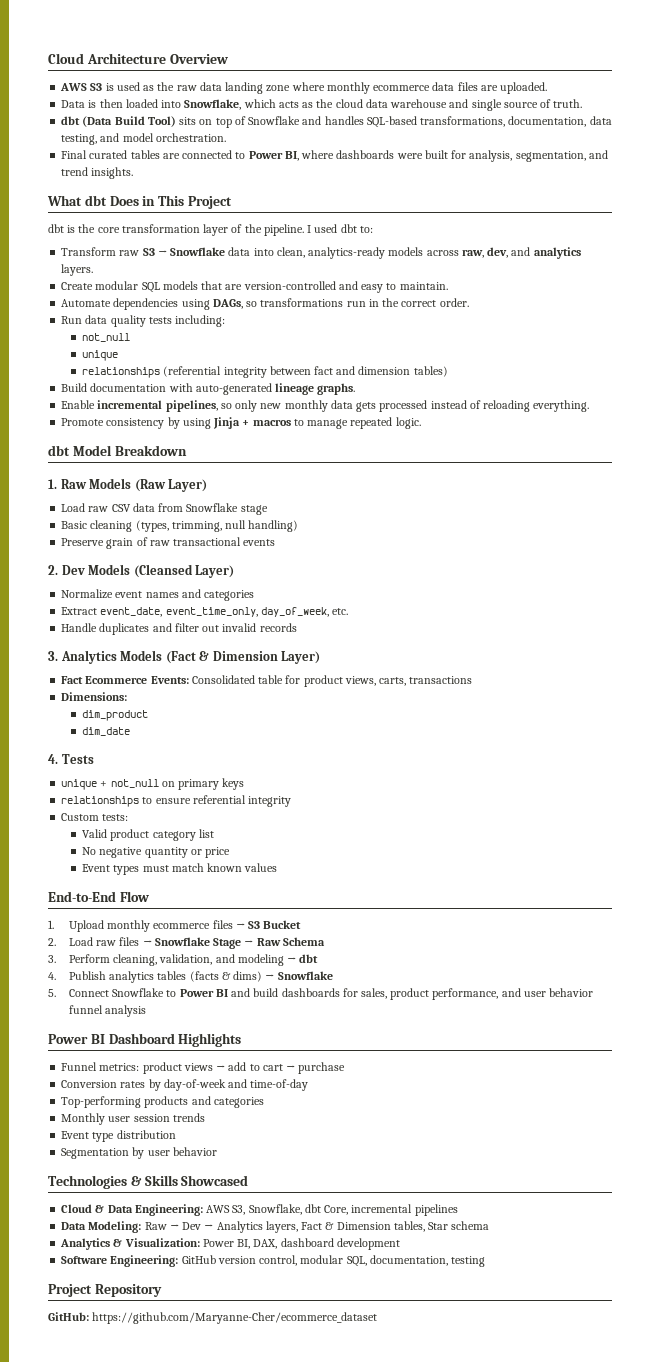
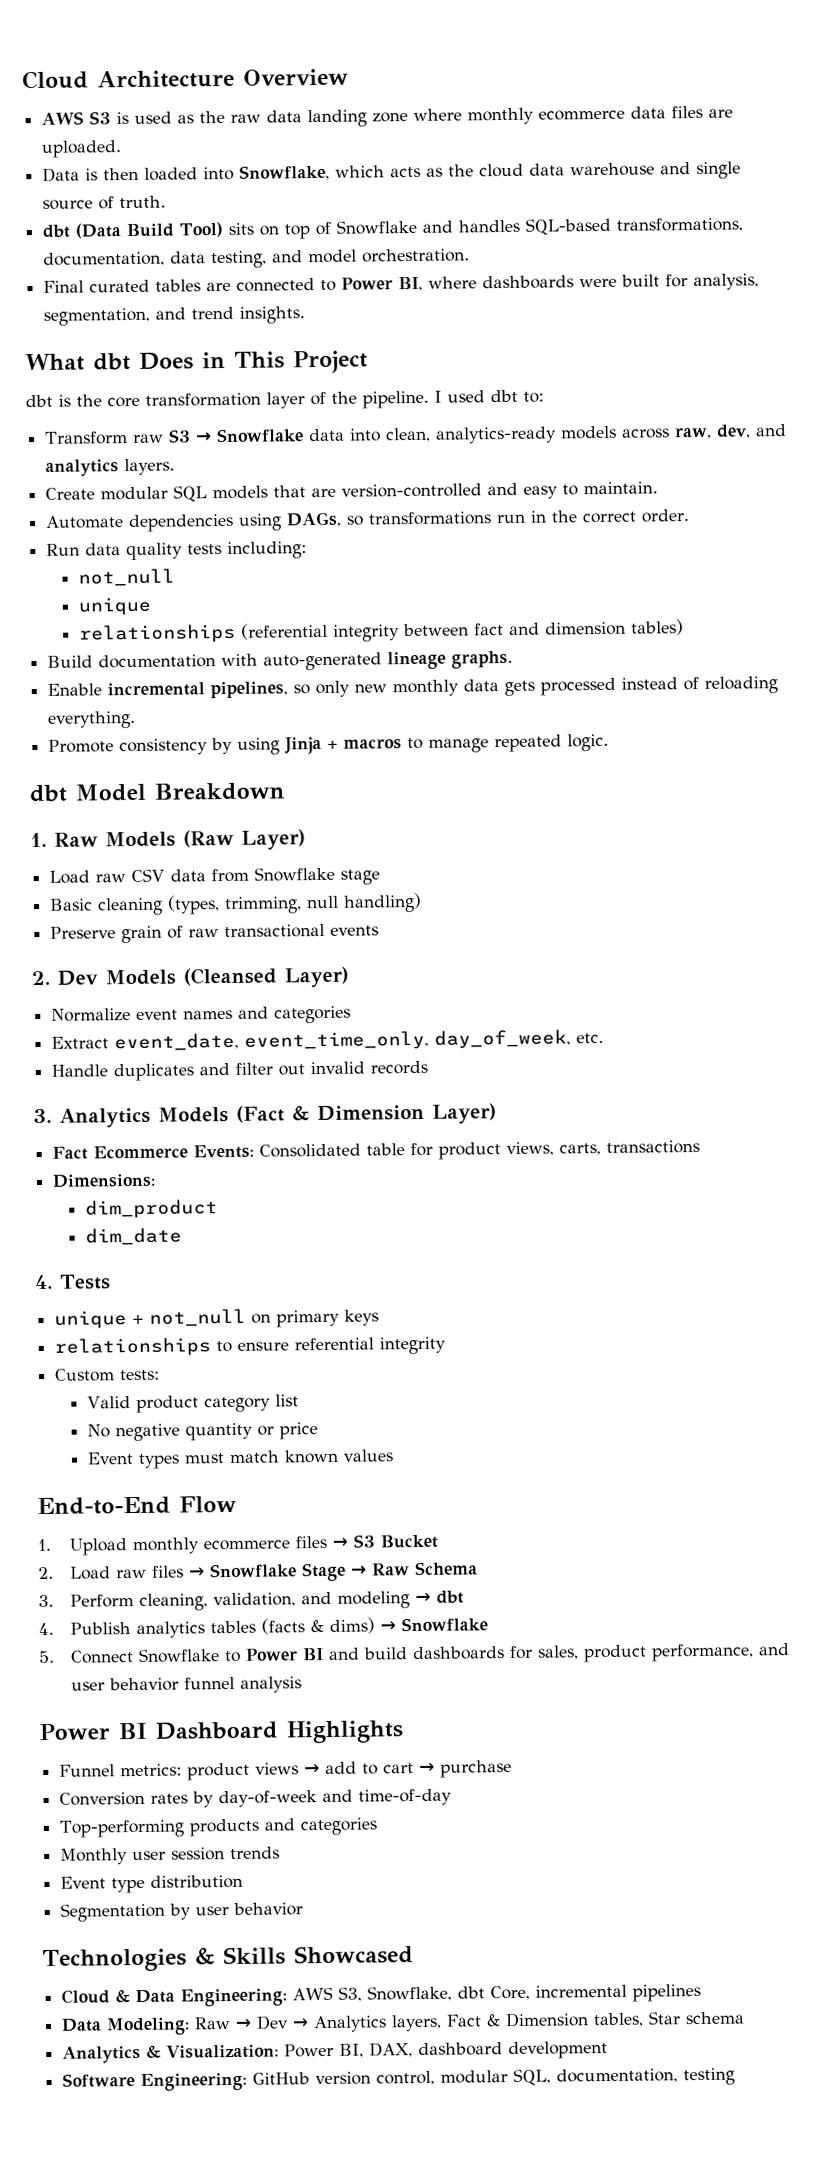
[48,1284,162,1297] [48,1312,378,1324] // Project Repository // GitHub: https://github.com/Maryanne-Cher/ecommerce_dataset -> (736, 2076) none

